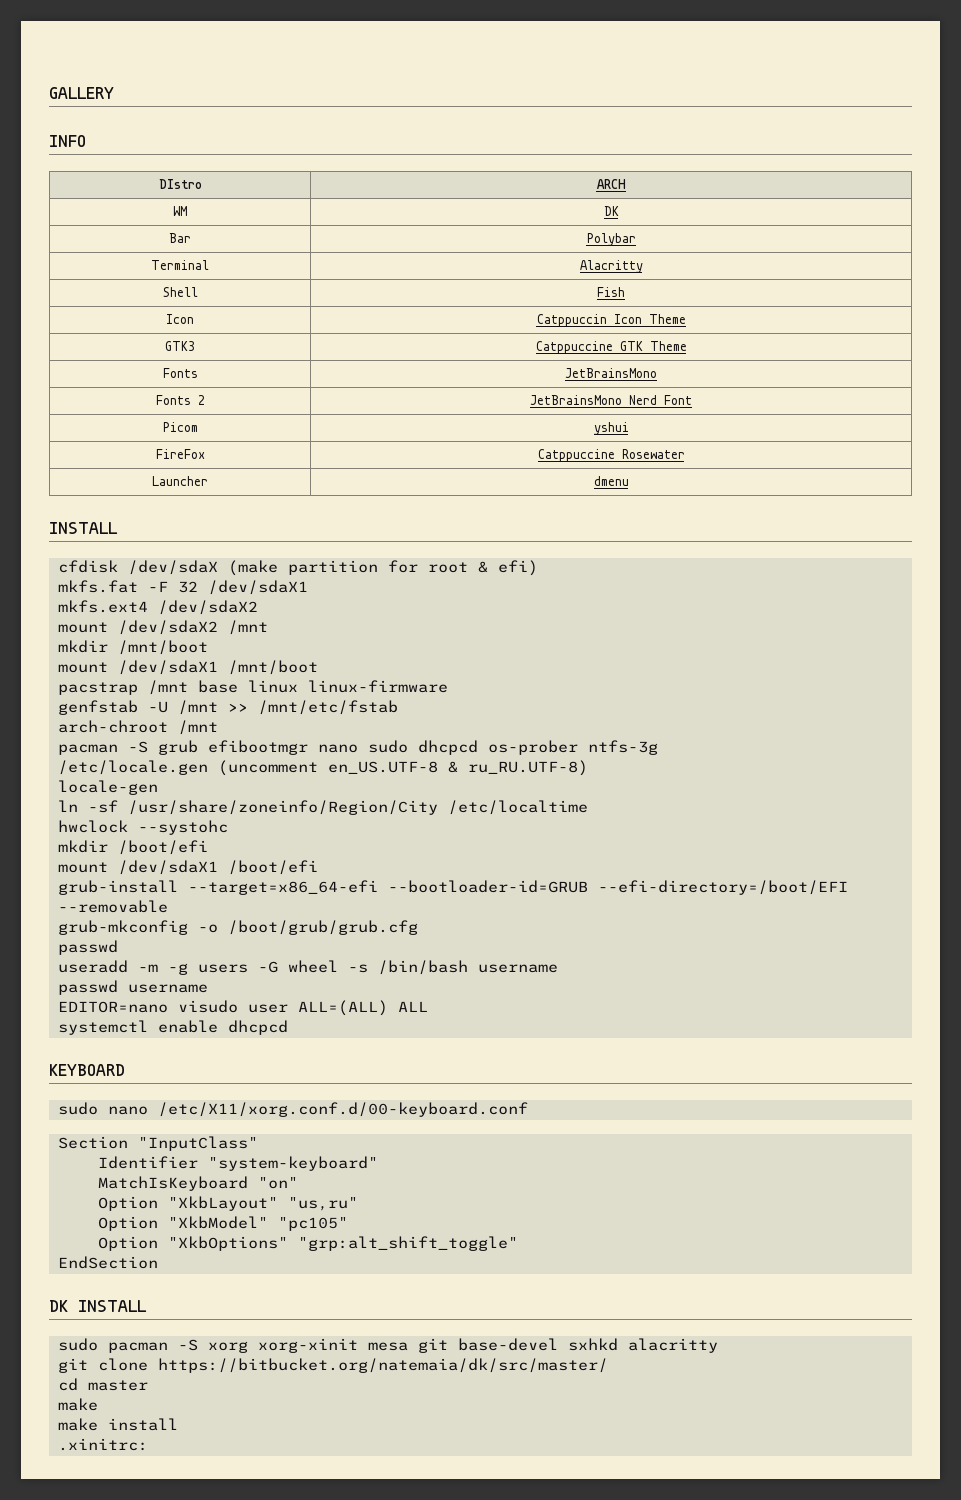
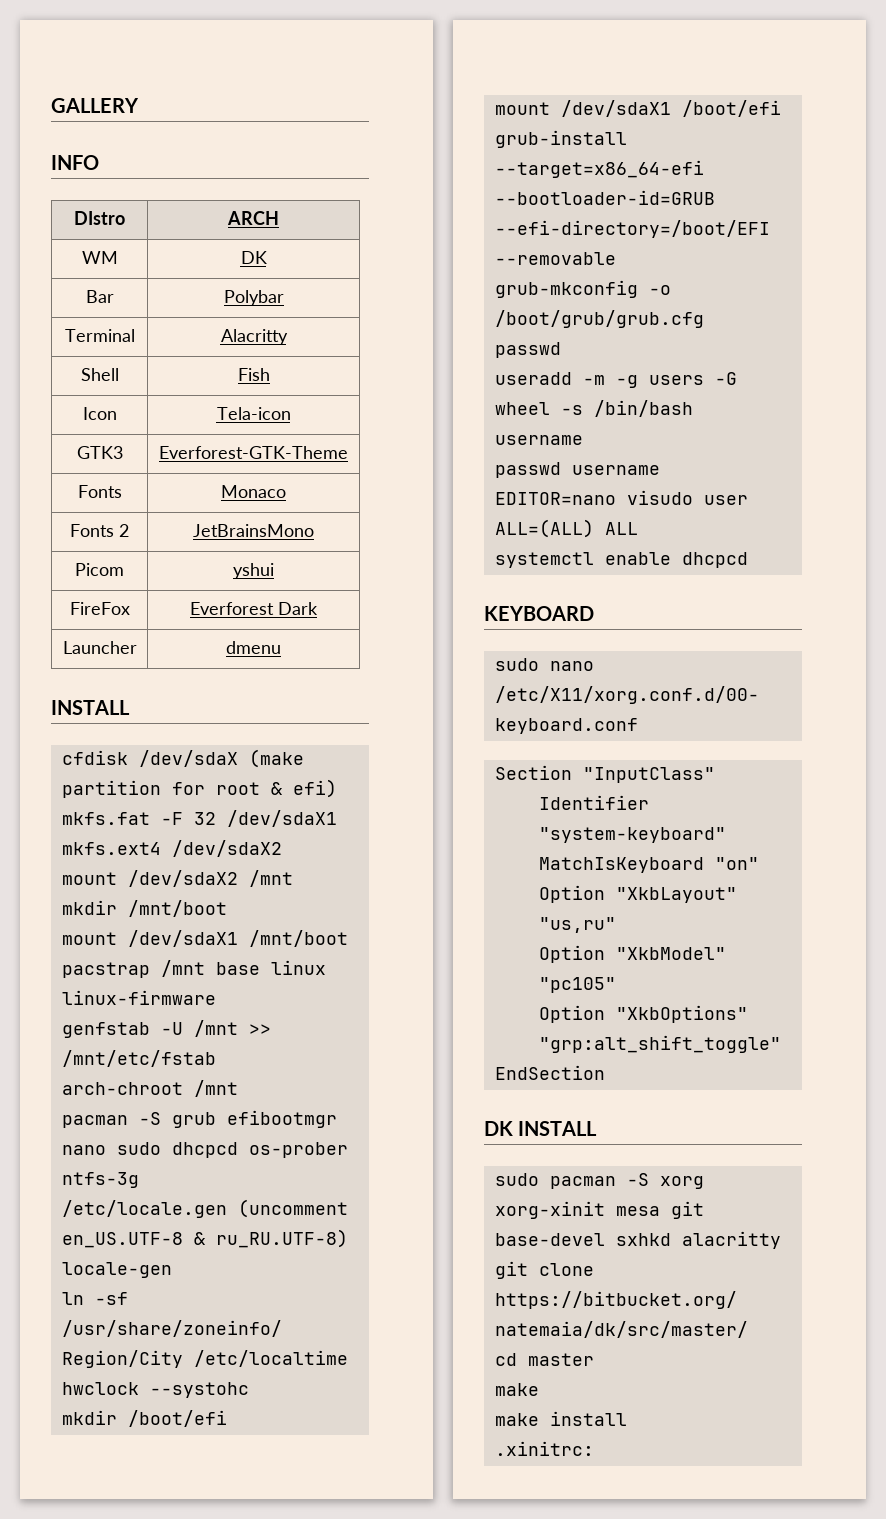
[536,314,686,327] [165,341,195,351] [535,341,687,354] Catppuccin Icon Theme // GTK3 | Catppuccine GTK Theme -> [216,407,291,420] [76,446,123,459] [159,446,348,459] Tela-icon // GTK3 | Everforest-GTK-Theme
[565,368,657,378] JetBrainsMono -> [221,485,286,498] Monaco
[629,395,692,405] Nerd Font -> (314, 530) none
[537,449,685,462] Catppuccine Rosewater -> [190,602,318,615] Everforest Dark

